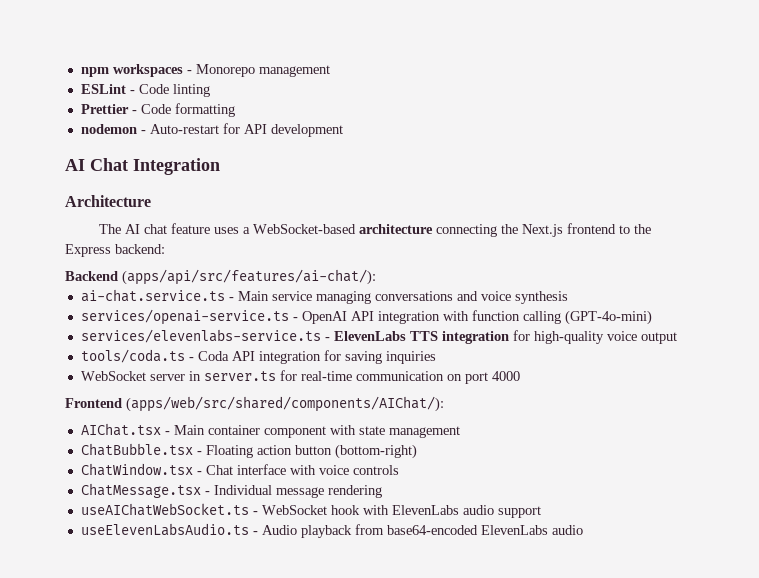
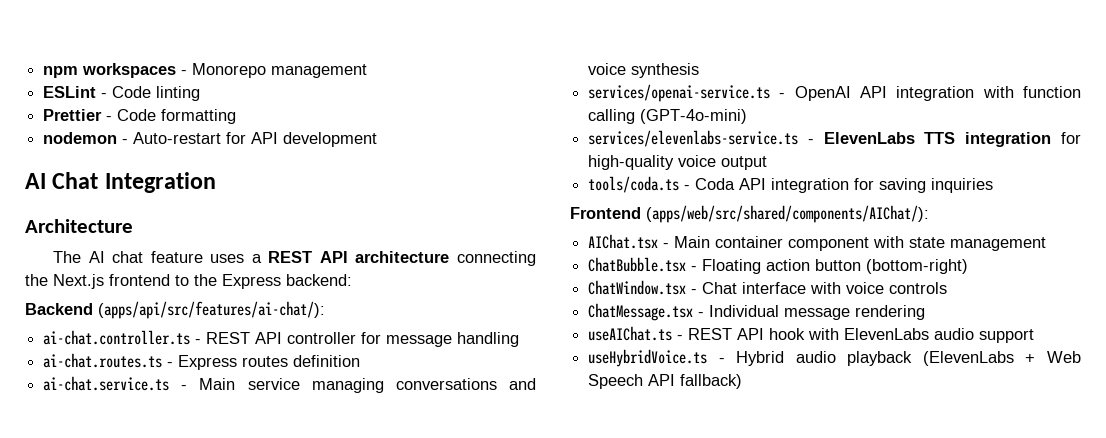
[253,224,357,234] WebSocket-based -> [268,251,348,263] REST API
(376, 277) none -> [43,330,520,347] [43,353,361,370] // ai-chat.controller.ts - REST API controller for message handling // ai-chat.routes.ts - Express routes definition
[80,370,520,384] // WebSocket server in server.ts for real-time communication on port 4000 -> (994, 185) none
[80,503,327,516] useAIChatWebSocket.ts - WebSocket -> [588,326,765,341] useAIChat.ts - REST API
[80,523,583,538] useElevenLabsAudio.ts - Audio playback from base64-encoded ElevenLabs audio -> [588,349,1081,367] [588,374,743,389] useHybridVoice.ts - Hybrid audio playback (ElevenLabs + Web Speech API fallback)

